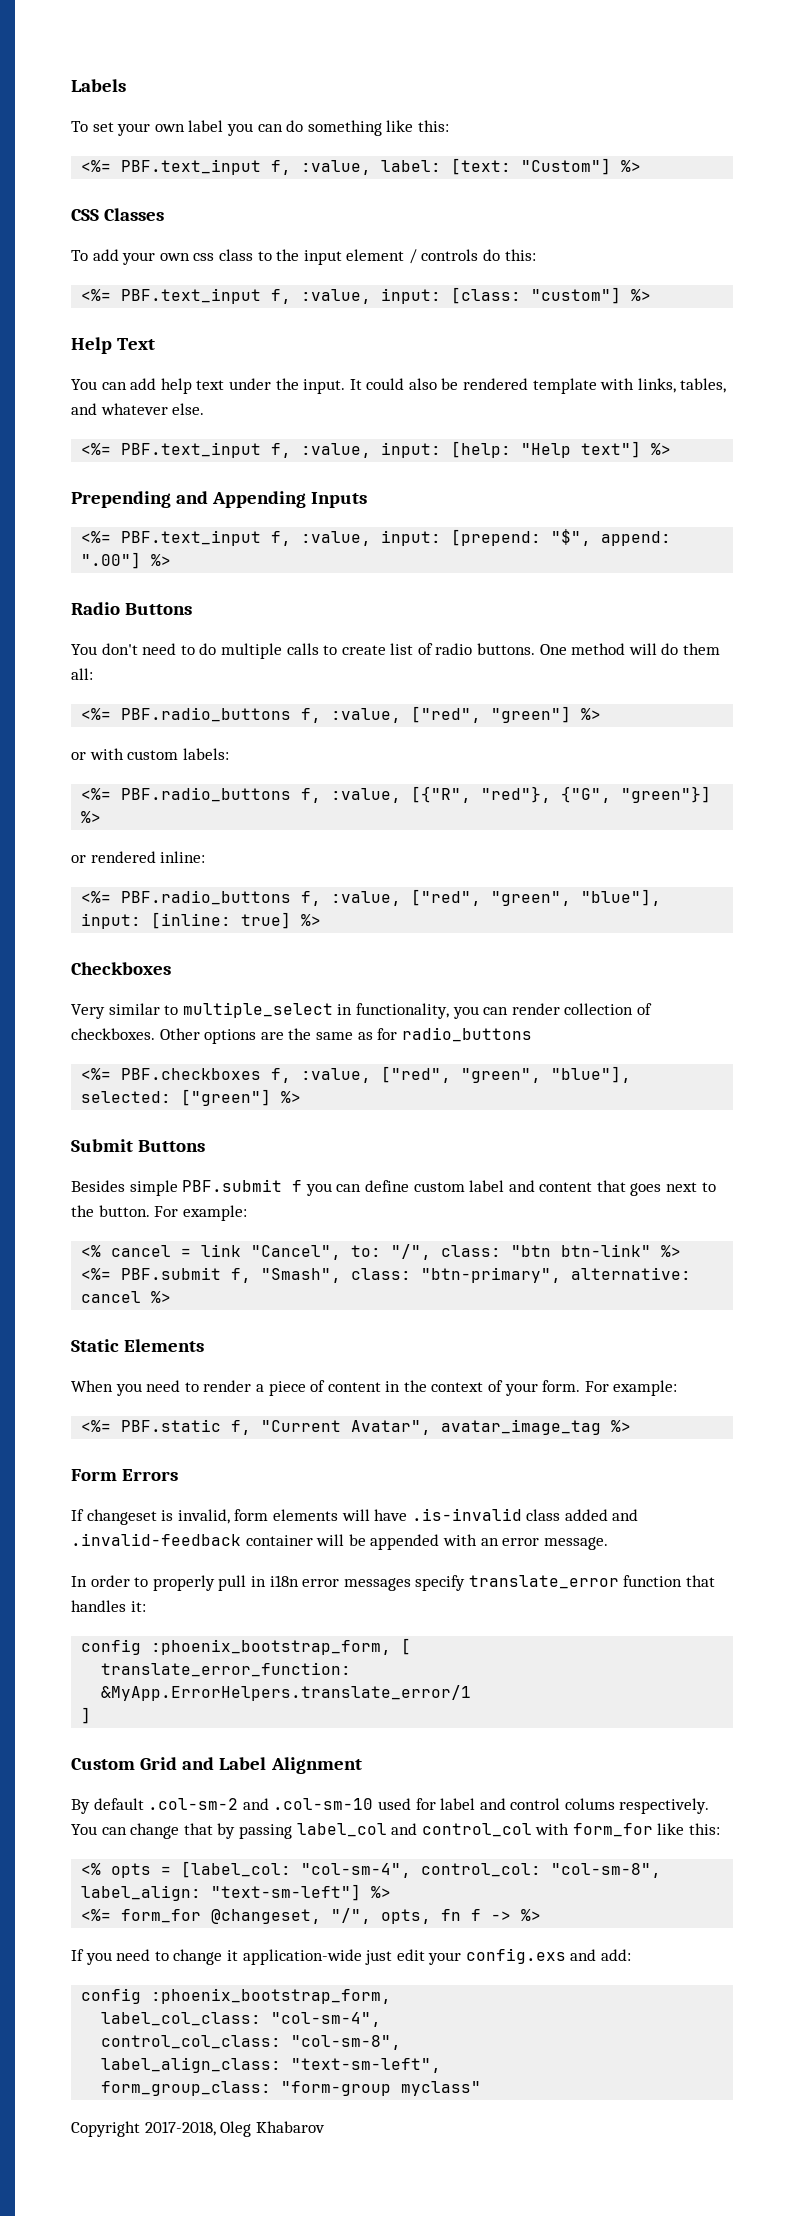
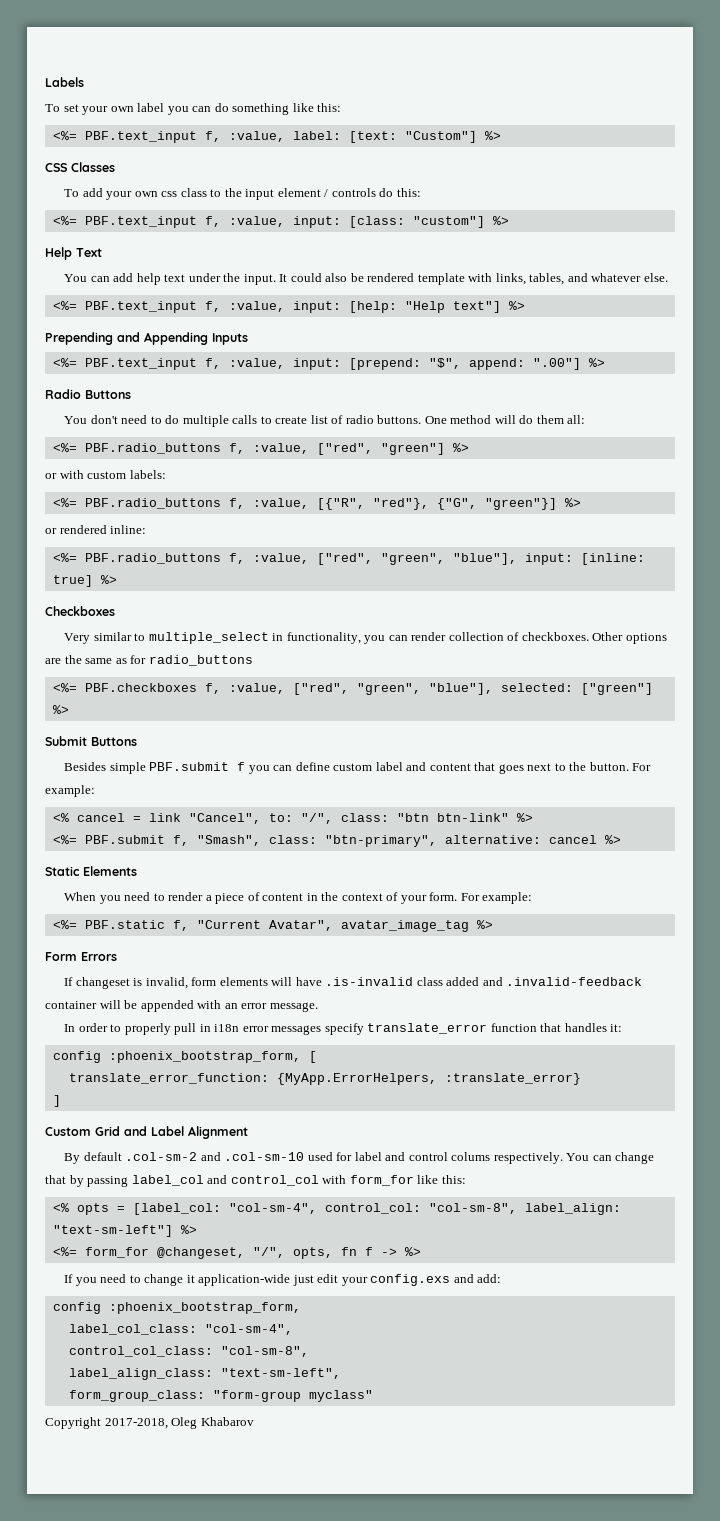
[101,1685,472,1701] &MyApp.ErrorHelpers.translate_error/1 -> [276,1073,581,1085] {MyApp.ErrorHelpers, :translate_error}

